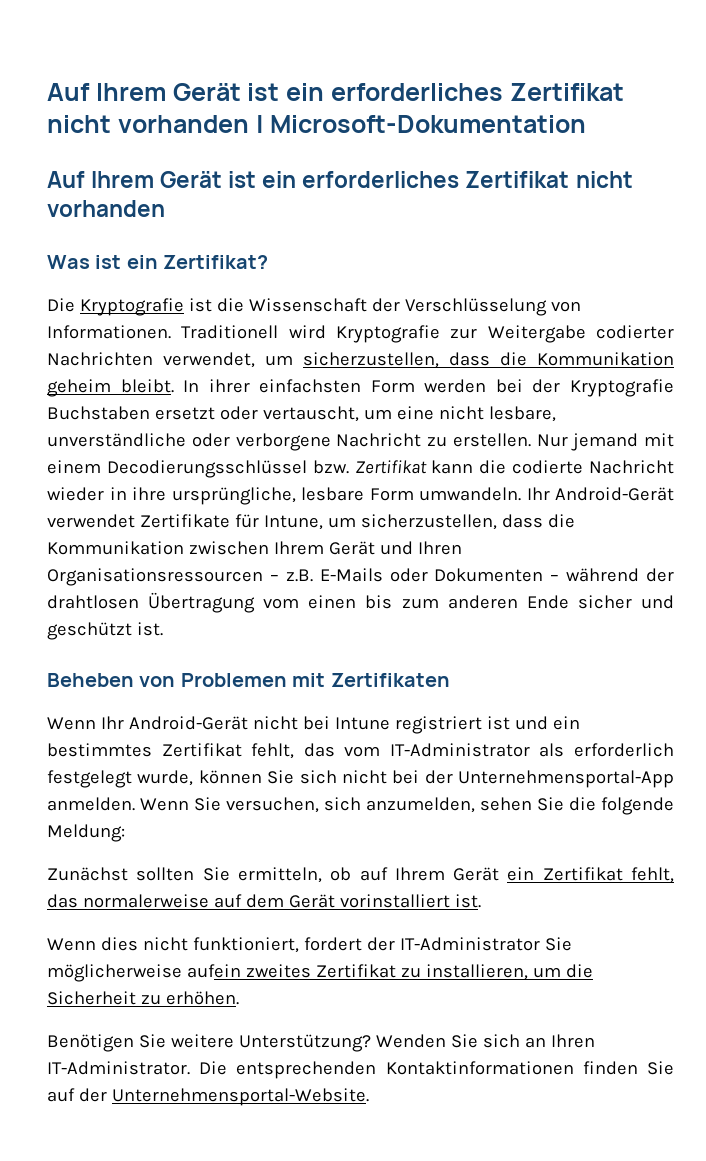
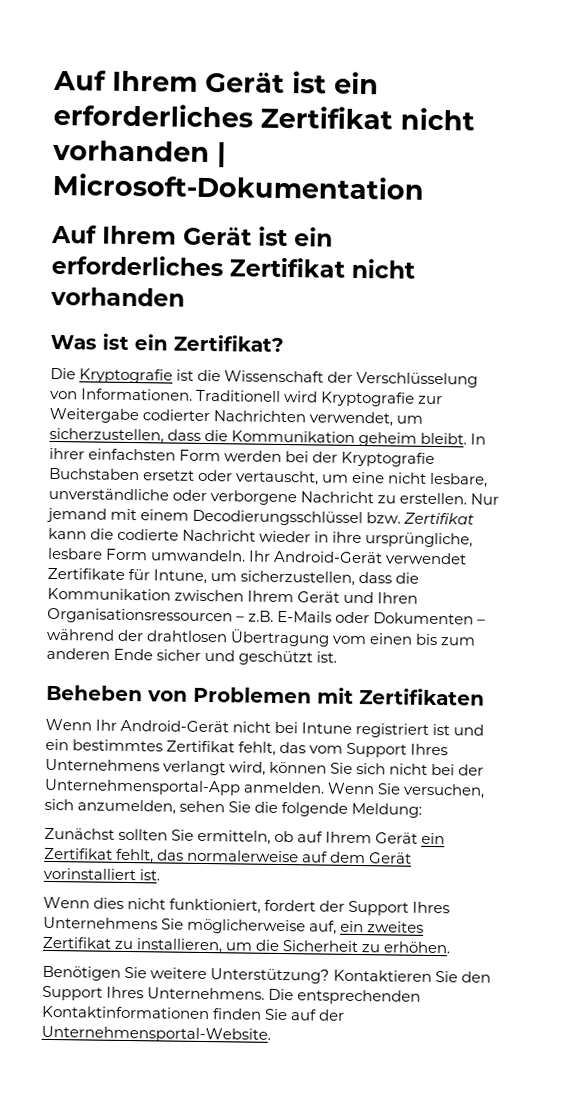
[389,743,674,757] [47,770,194,788] IT-Administrator als erforderlich festgelegt wurde, -> [346,742,449,758] [45,758,267,776] Support Ihres Unternehmens verlangt wird,
[399,937,572,951] [47,964,241,982] IT-Administrator Sie möglicherweise aufein -> [348,900,451,916] [43,916,365,935] Support Ihres Unternehmens Sie möglicherweise auf, ein
[375,1034,595,1048] [47,1061,190,1075] Wenden Sie sich an Ihren IT-Administrator. -> [333,969,492,983] [42,985,266,1001] Kontaktieren Sie den Support Ihres Unternehmens.

